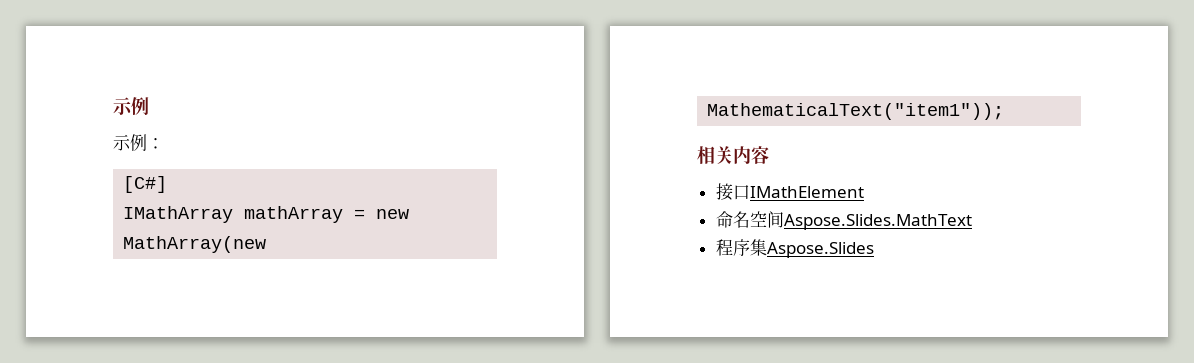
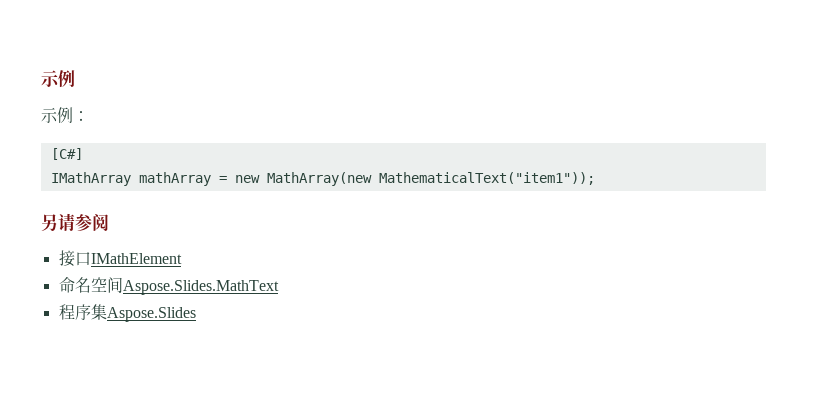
[697,146,769,165] 相关内容 -> [41,213,109,232] 另请参阅

